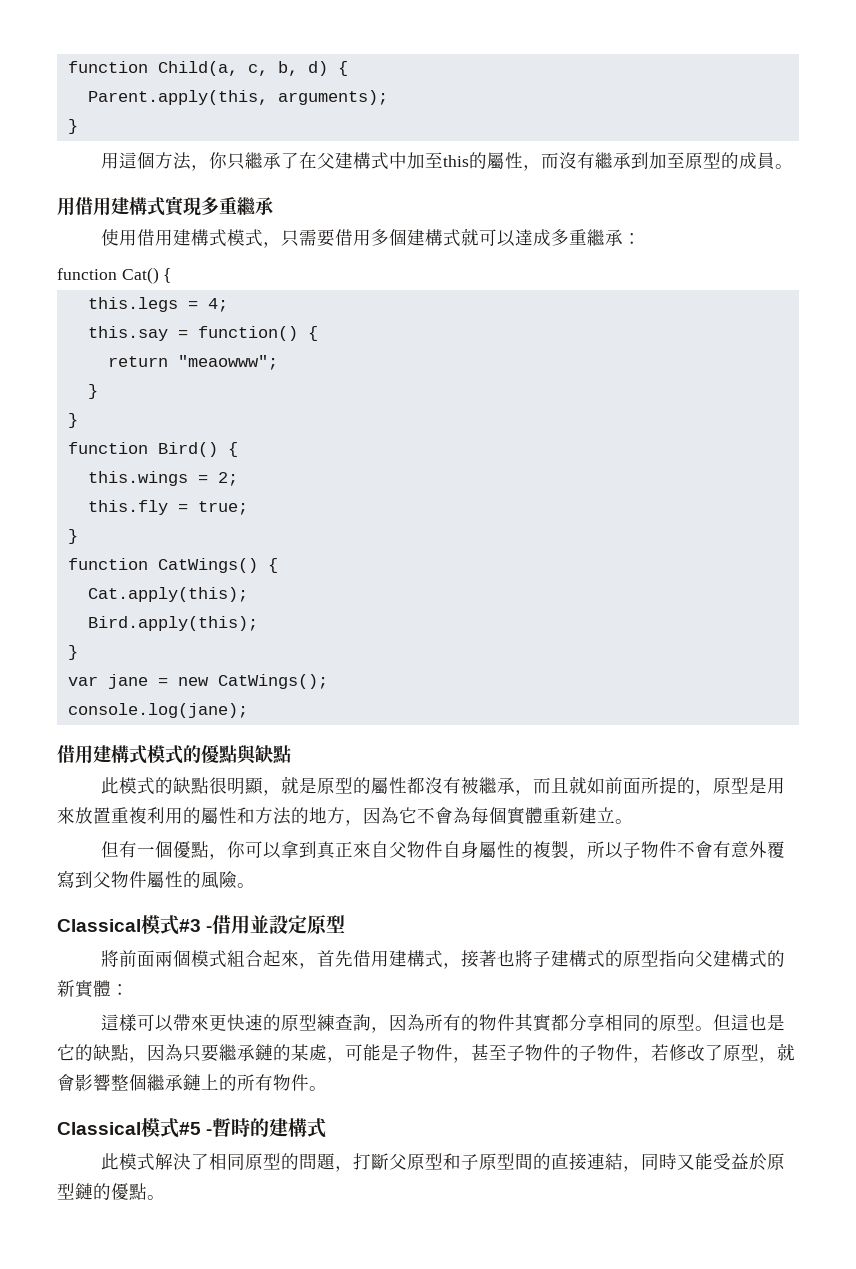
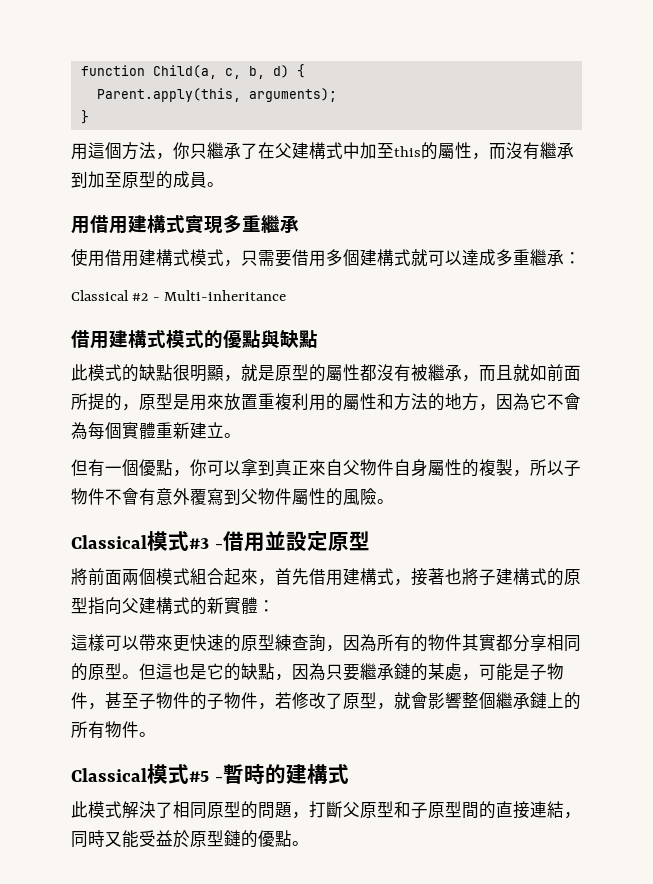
[57,267,172,284] [87,297,228,312] [87,326,318,341] [107,355,278,370] [87,384,98,399] [67,413,78,428] [67,442,238,457] [87,471,238,486] [87,500,248,515] [67,529,78,544] [67,558,278,573] [87,587,248,602] [87,616,258,631] [67,645,78,660] [67,674,328,689] [67,703,248,718] function Cat() { // this.legs = 4; // this.say = function() { // return "meaowww"; // } // } // function Bird() { // this.wings = 2; // this.fly = true; // } // function CatWings() { // Cat.apply(this); // Bird.apply(this); // } // var jane = new CatWings(); // console.log(jane); -> [71,290,287,301] Classical #2 - Multi-inheritance

